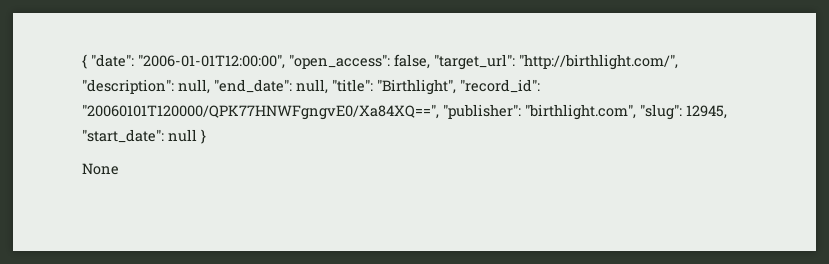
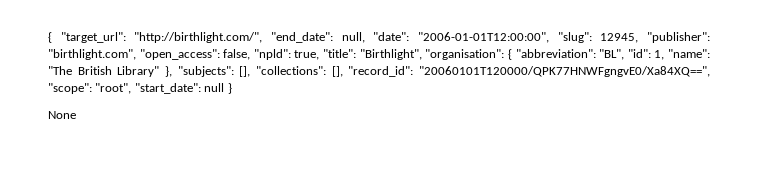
[82,54,678,70] [82,79,540,95] [82,104,727,120] { "date": "2006-01-01T12:00:00", "open_access": false, "target_url": "http://birthlight.com/", "description": null, "end_date": null, "title": "Birthlight", "record_id": "20060101T120000/QPK77HNWFgngvE0/Xa84XQ==", "publisher": "birthlight.com", "slug": 12945, -> [48,32,710,43] [48,49,711,60] [48,66,710,77] [48,83,132,94] { "target_url": "http://birthlight.com/", "end_date": null, "date": "2006-01-01T12:00:00", "slug": 12945, "publisher": "birthlight.com", "open_access": false, "npld": true, "title": "Birthlight", "organisation": { "abbreviation": "BL", "id": 1, "name": "The British Library" }, "subjects": [], "collections": [], "record_id": "20060101T120000/QPK77HNWFgngvE0/Xa84XQ==", "scope": "root",

